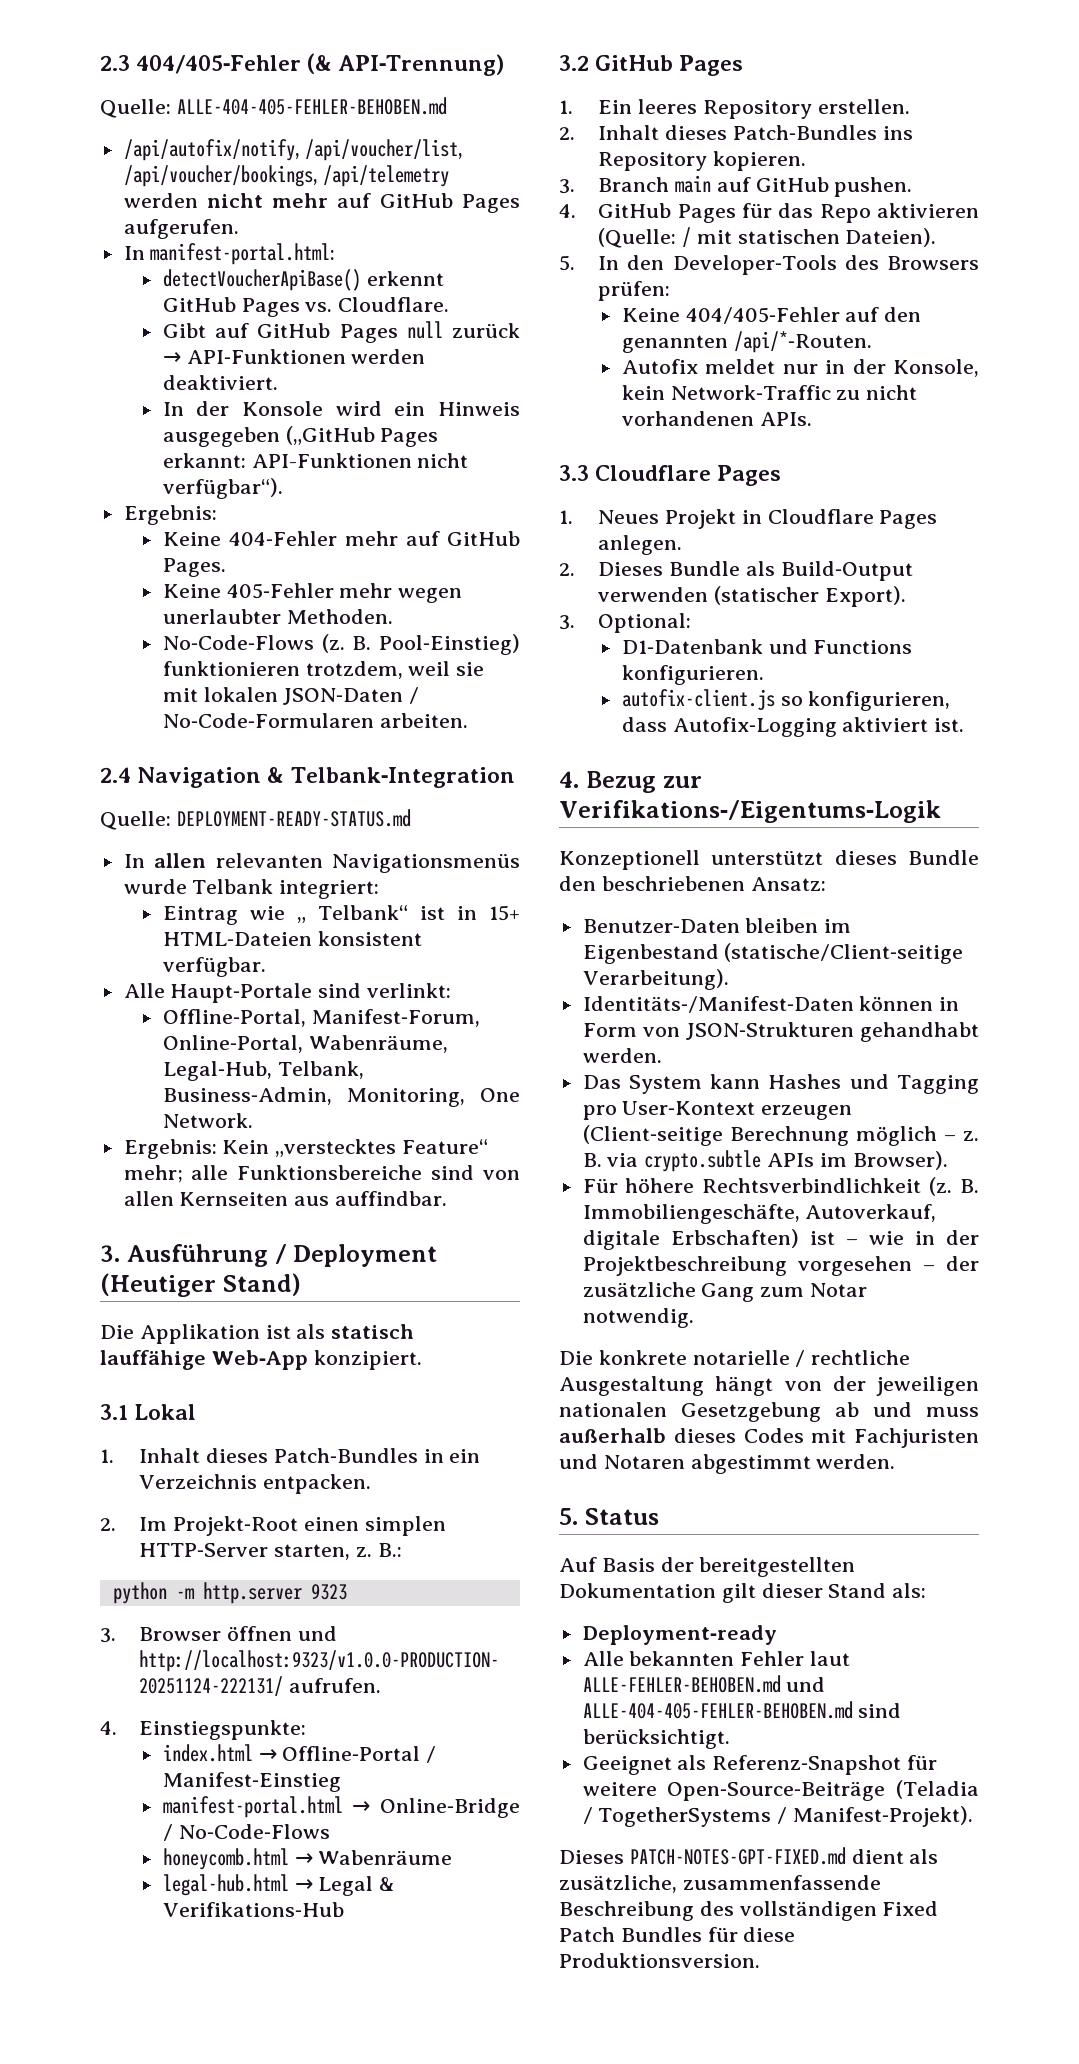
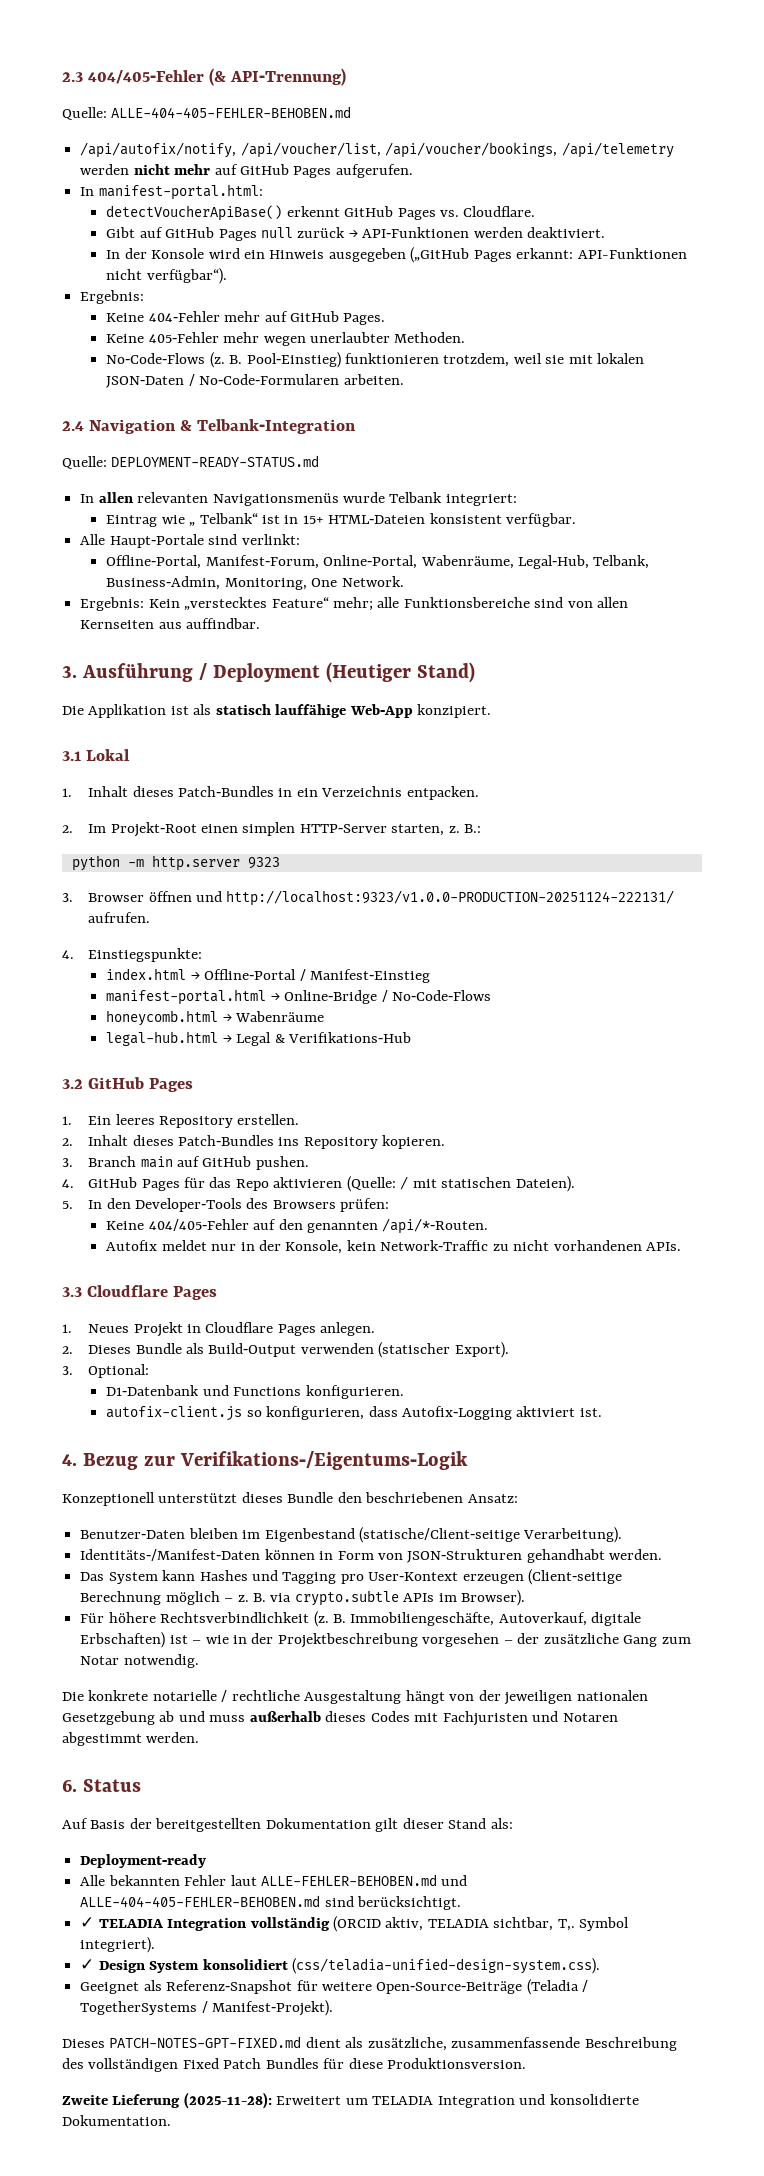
[559,1508,578,1525] 5. -> [62,1779,77,1792] 6.
(730, 1739) none -> [80,1916,630,1932] [80,1937,156,1953] [80,1958,600,1974] // ✓ TELADIA Integration vollständig (ORCID aktiv, TELADIA sichtbar, T,. Symbol integriert). // ✓ Design System konsolidiert (css/teladia-unified-design-system.css).
(760, 1960) none -> [62,2092,639,2109] [62,2115,171,2126] // Zweite Lieferung (2025-11-28): Erweitert um TELADIA Integration und konsolidierte Dokumentation.

